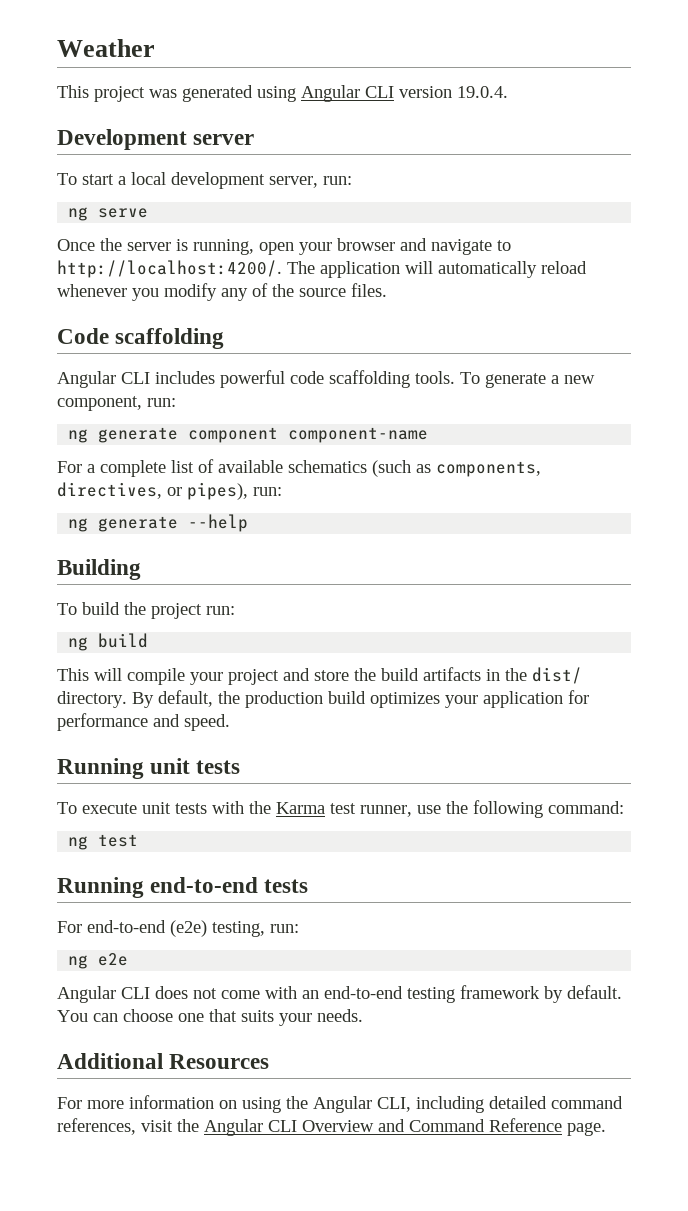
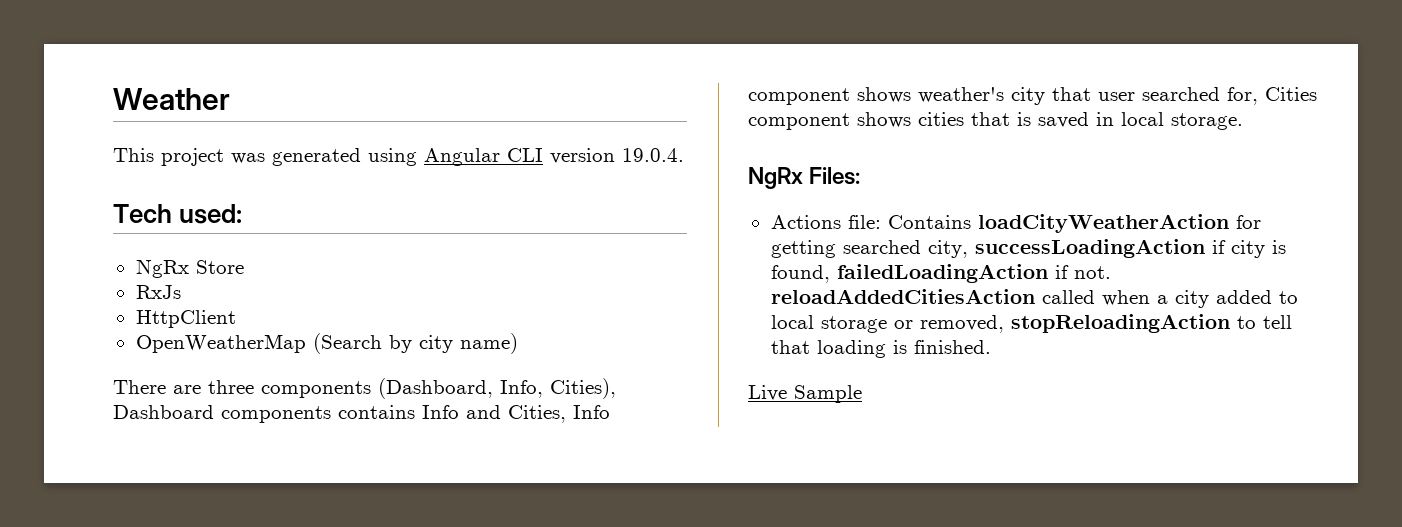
[57,129,255,150] [57,172,352,189] [68,207,149,221] [57,238,511,255] [57,260,587,278] [57,283,387,301] [57,328,225,349] [57,370,595,388] [57,396,176,411] [68,427,429,443] [57,459,541,477] [57,482,282,500] [68,514,249,532] [57,559,141,580] [57,602,235,619] [68,633,149,651] [57,667,582,685] [57,690,589,708] [57,713,230,731] [57,758,241,779] [57,800,624,818] [68,834,139,850] [57,877,309,898] [57,920,299,937] [68,953,129,969] [57,985,622,1003] [57,1009,363,1026] [57,1053,270,1069] [57,1095,623,1113] [57,1118,606,1136] Development server // To start a local development server, run: // ng serve // Once the server is running, open your browser and navigate to http://localhost:4200/. The application will automatically reload whenever you modify any of the source files. // Code scaffolding // Angular CLI includes powerful code scaffolding tools. To generate a new component, run: // ng generate component component-name // For a complete list of available schematics (such as components, directives, or pipes), run: // ng generate --help // Building // To build the project run: // ng build // This will compile your project and store the build artifacts in the dist/ directory. By default, the production build optimizes your application for performance and speed. // Running unit tests // To execute unit tests with the Karma test runner, use the following command: // ng test // Running end-to-end tests // For end-to-end (e2e) testing, run: // ng e2e // Angular CLI does not come with an end-to-end testing framework by default. You can choose one that suits your needs. // Additional Resources // For more information on using the Angular CLI, including detailed command references, visit the Angular CLI Overview and Command Reference page. -> [113,204,243,224] [135,259,244,278] [135,285,181,299] [135,310,236,328] [135,333,518,354] [113,378,616,399] [113,405,610,423] [748,87,1317,105] [748,112,1243,130] [748,167,861,189] [770,214,1261,233] [770,239,1286,258] [770,264,1111,283] [770,289,1298,308] [770,314,1292,333] [770,340,991,358] [748,385,862,403] Tech used: // NgRx Store // RxJs // HttpClient // OpenWeatherMap (Search by city name) // There are three components (Dashboard, Info, Cities), Dashboard components contains Info and Cities, Info component shows weather's city that user searched for, Cities component shows cities that is saved in local storage. // NgRx Files: // Actions file: Contains loadCityWeatherAction for getting searched city, successLoadingAction if city is found, failedLoadingAction if not. reloadAddedCitiesAction called when a city added to local storage or removed, stopReloadingAction to tell that loading is finished. // Live Sample

